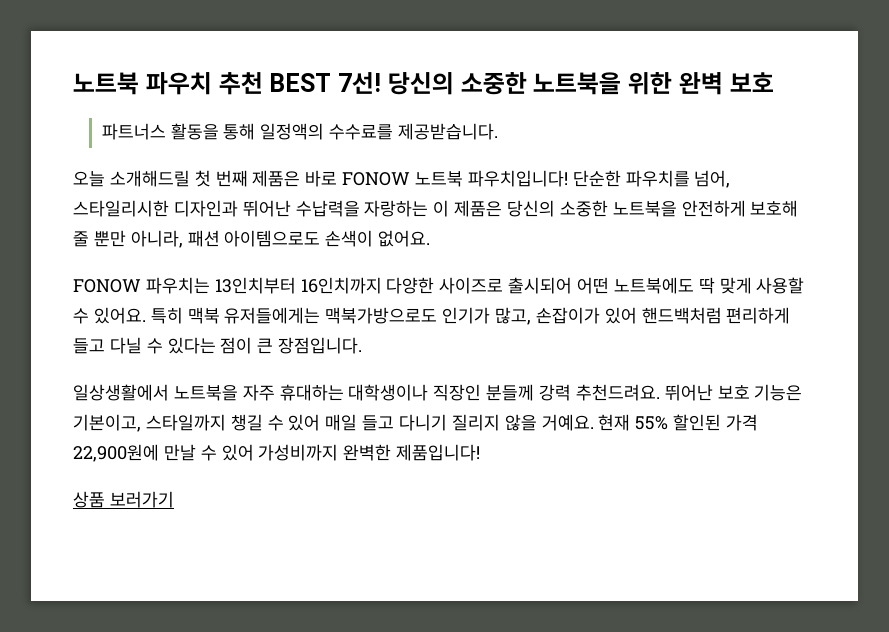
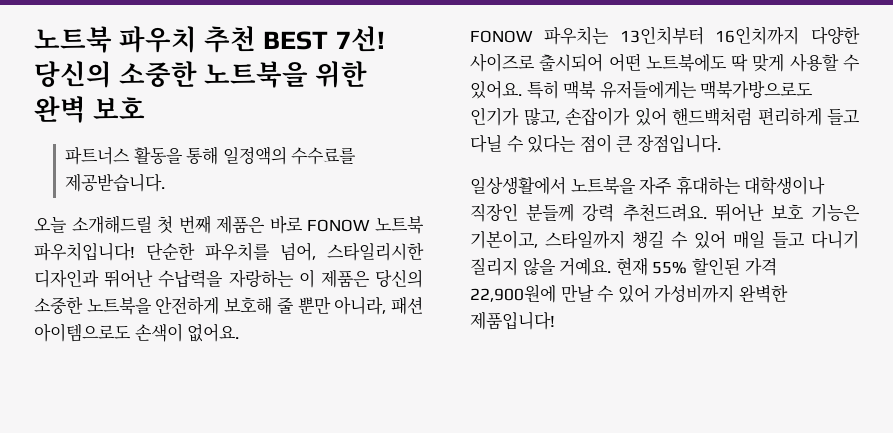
[73,491,174,508] // 상품 보러가기 -> (555, 320) none

